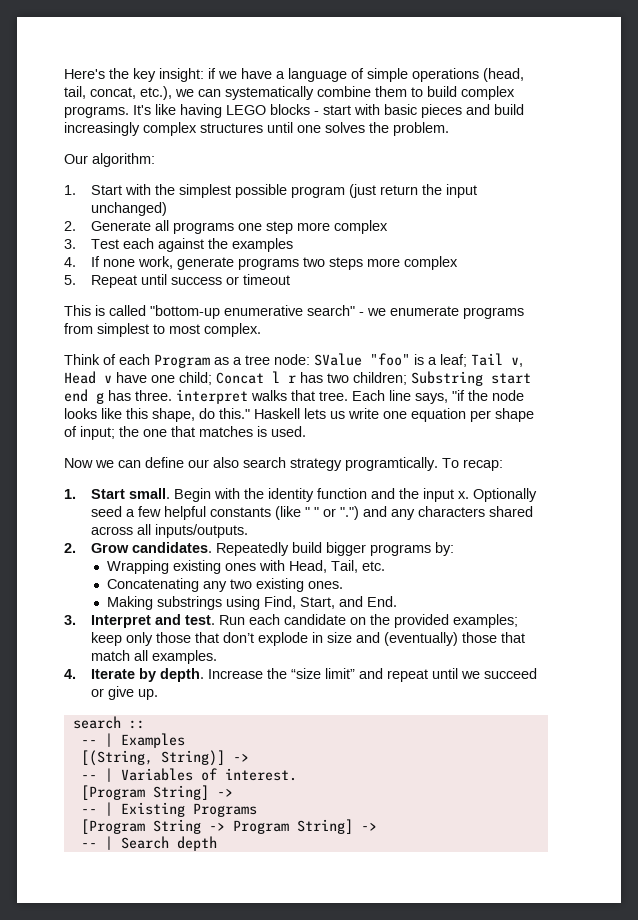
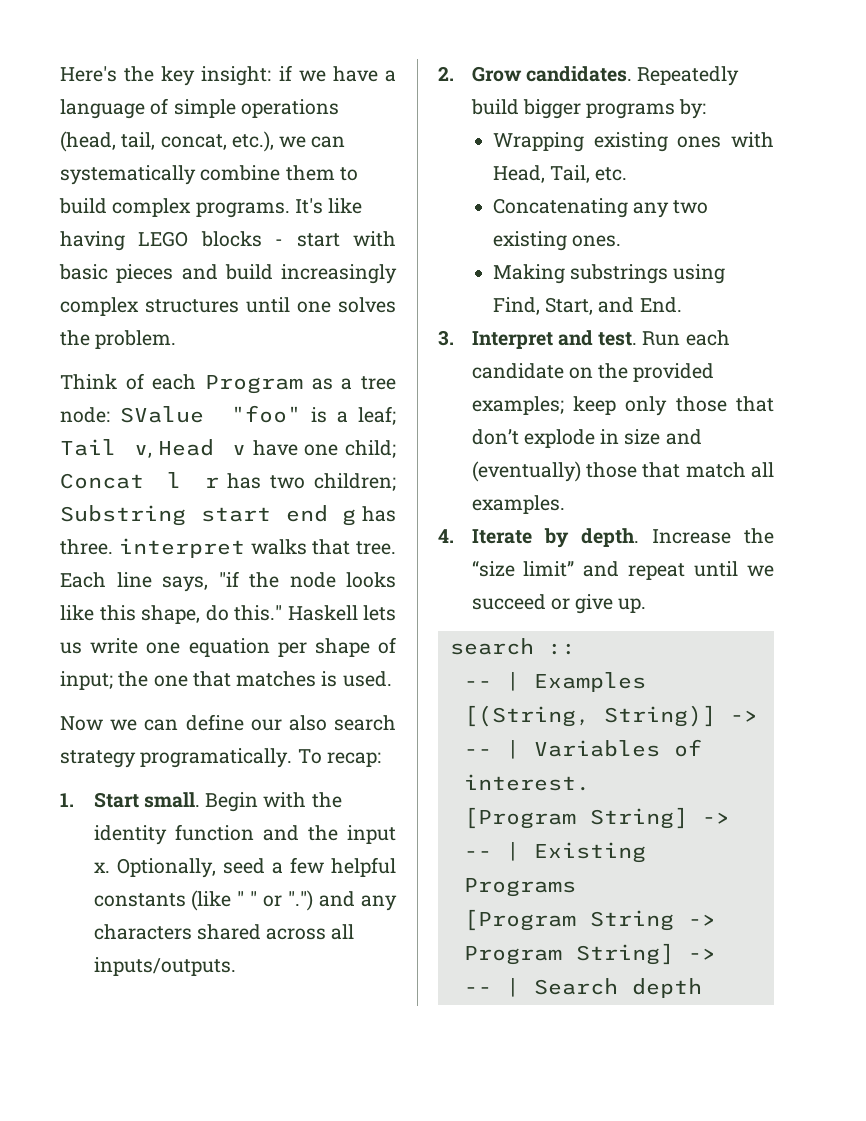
[64,153,155,167] [64,184,478,198] [91,202,168,216] [64,220,389,234] [64,238,294,252] [64,256,459,270] [64,274,291,288] [64,305,524,319] [64,323,261,337] // Our algorithm: // 1. Start with the simplest possible program (just return the input unchanged) // 2. Generate all programs one step more complex // 3. Test each against the examples // 4. If none work, generate programs two steps more complex // 5. Repeat until success or timeout // This is called "bottom-up enumerative search" - we enumerate programs from simplest to most complex. -> (177, 339) none
[345,457,438,471] programtically. -> [140,748,293,768] programatically.
[473,488,538,502] Optionally -> [116,858,216,878] Optionally,

